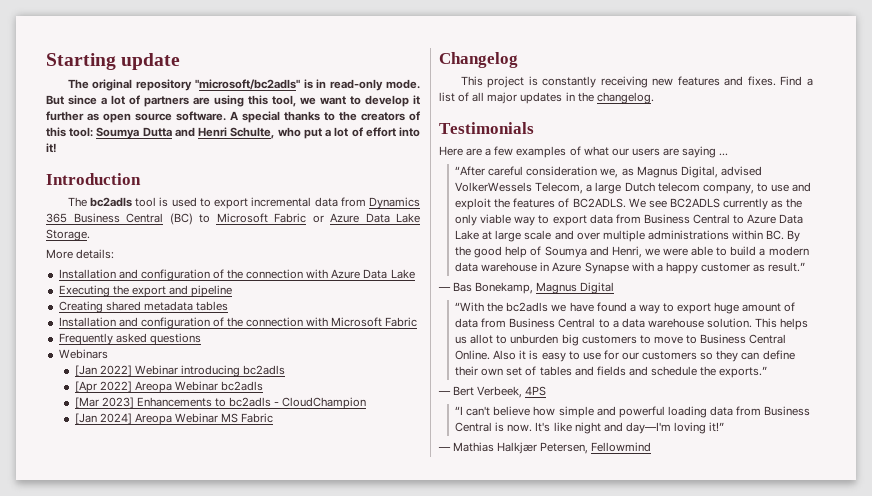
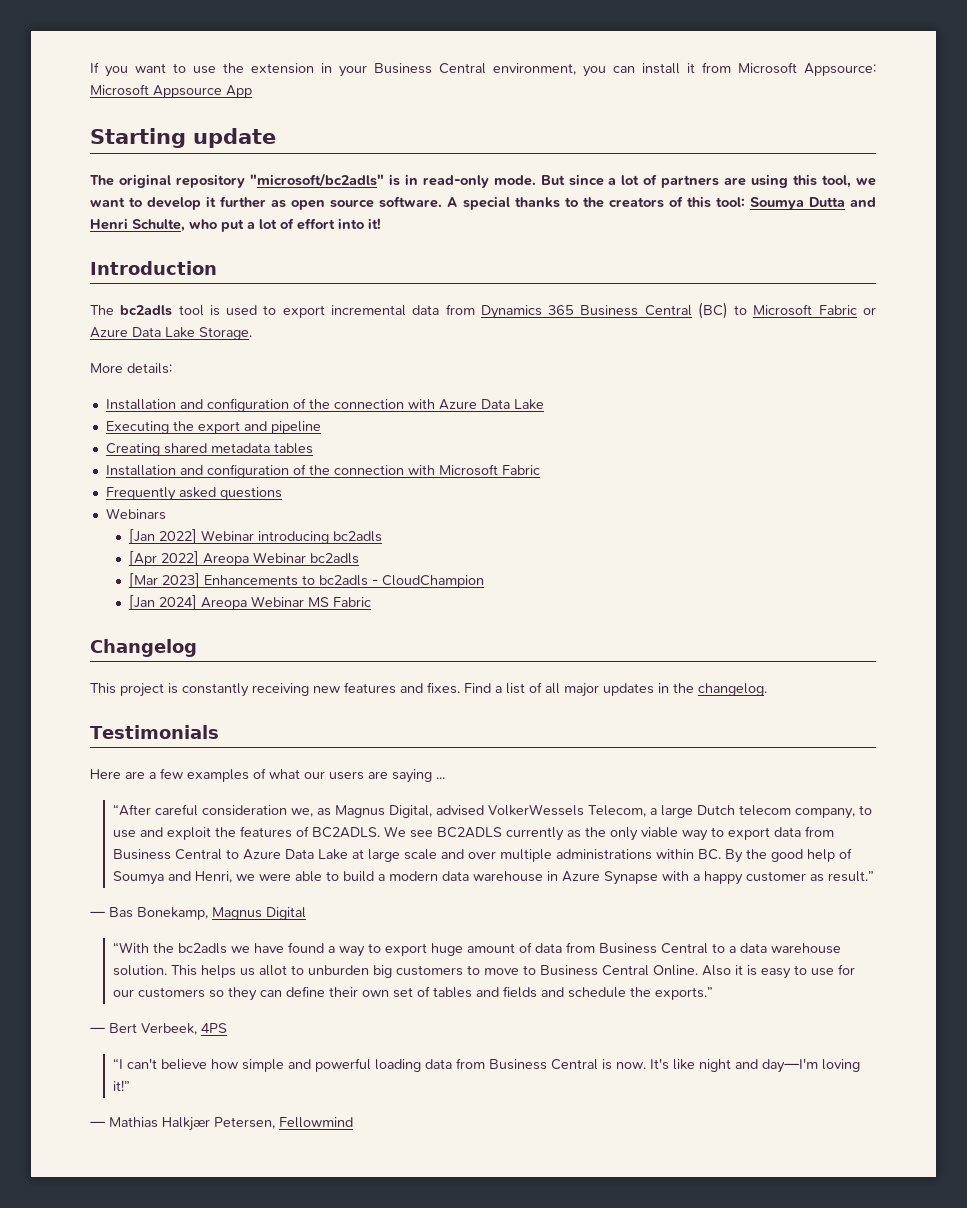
(46, 61) none -> [90,62,876,77] [90,84,252,98] If you want to use the extension in your Business Central environment, you can install it from Microsoft Appsource: Microsoft Appsource App //

